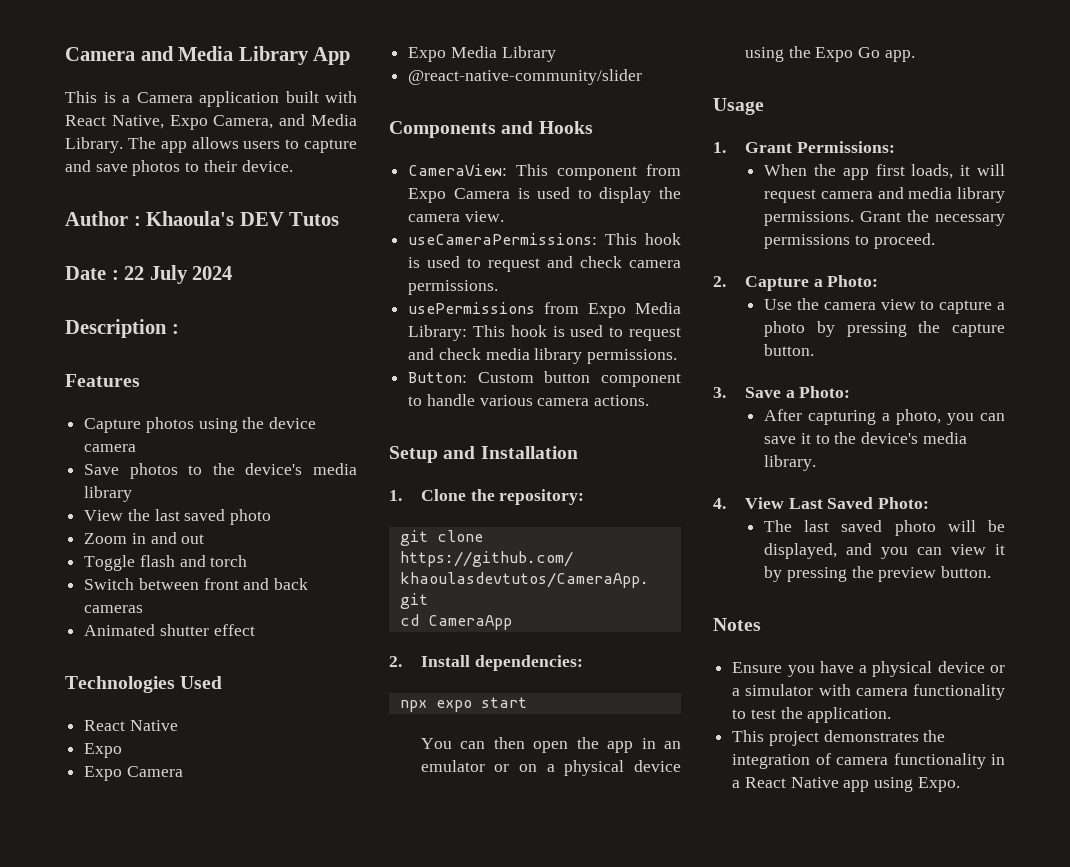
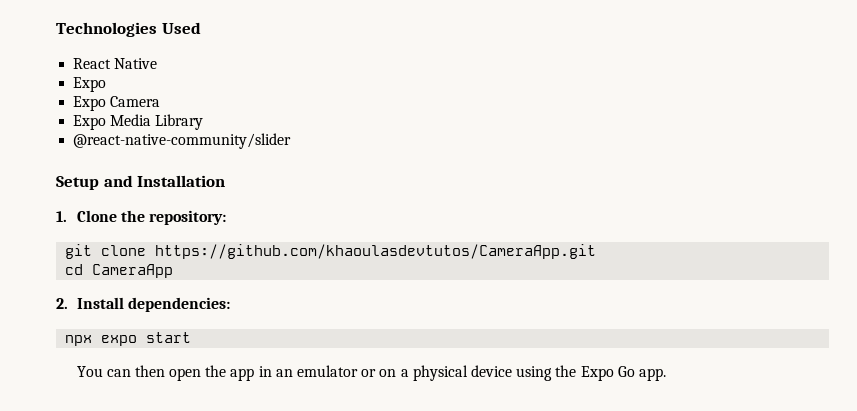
[65,46,351,65] [65,91,357,107] [65,114,357,130] [65,137,357,153] [65,160,293,176] [65,211,340,226] [65,265,233,284] [65,319,179,338] [65,374,140,387] [84,417,317,433] [84,444,137,452] [84,463,357,479] [84,486,133,502] [84,509,272,525] [84,532,205,544] [84,555,248,571] [84,578,309,590] [84,605,144,613] [84,624,255,636] Camera and Media Library App // This is a Camera application built with React Native, Expo Camera, and Media Library. The app allows users to capture and save photos to their device. // Author : Khaoula's DEV Tutos // Date : 22 July 2024 // Description : // Features // Capture photos using the device camera // Save photos to the device's media library // View the last saved photo // Zoom in and out // Toggle flash and torch // Switch between front and back cameras // Animated shutter effect // -> (56, 29) none
[389,121,593,138] [408,164,681,180] [408,187,681,203] [408,211,504,222] [408,233,681,245] [408,256,681,272] [408,280,499,295] [408,302,681,318] [408,325,681,341] [408,348,678,364] [408,371,681,387] [408,394,650,406] // Components and Hooks // CameraView: This component from Expo Camera is used to display the camera view. // useCameraPermissions: This hook is used to request and check camera permissions. // usePermissions from Expo Media Library: This hook is used to request and check media library permissions. // Button: Custom button component to handle various camera actions. -> (292, 141) none
[713,98,764,115] [713,141,895,153] [764,164,1005,180] [764,187,1005,203] [764,210,1005,226] [764,233,935,249] [713,275,879,291] [764,298,1005,314] [764,321,1005,337] [764,344,815,356] [713,386,851,398] [764,409,1005,425] [764,432,967,444] [764,455,817,471] [713,497,929,509] [764,520,1005,536] [764,543,1005,559] [764,566,991,582] [713,618,761,631] [732,661,1005,677] [732,684,1005,700] [732,707,892,723] [732,730,946,746] [732,753,1005,769] [732,777,960,792] // Usage // 1. Grant Permissions: // When the app first loads, it will request camera and media library permissions. Grant the necessary permissions to proceed. // 2. Capture a Photo: // Use the camera view to capture a photo by pressing the capture button. // 3. Save a Photo: // After capturing a photo, you can save it to the device's media library. // 4. View Last Saved Photo: // The last saved photo will be displayed, and you can view it by pressing the preview button. // Notes // Ensure you have a physical device or a simulator with camera functionality to test the application. // This project demonstrates the integration of camera functionality in a React Native app using Expo. -> (666, 374) none

